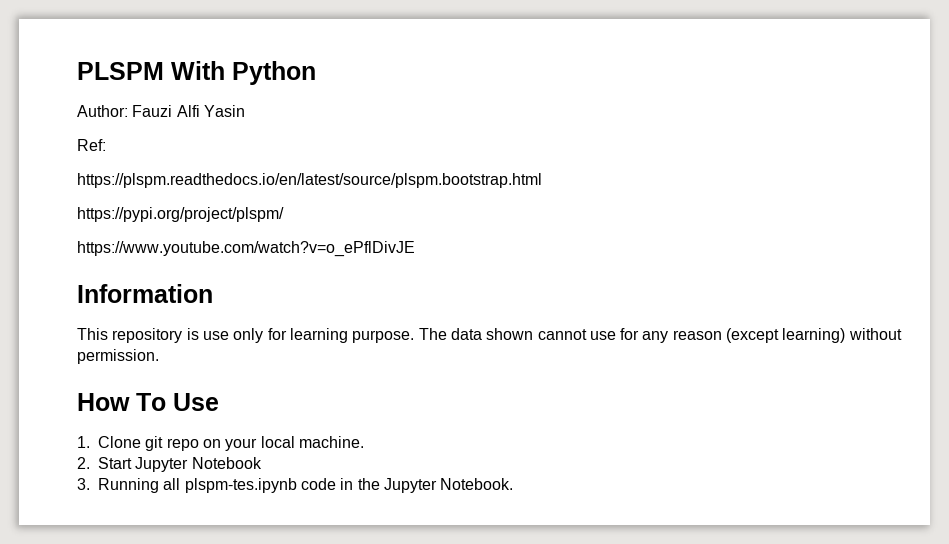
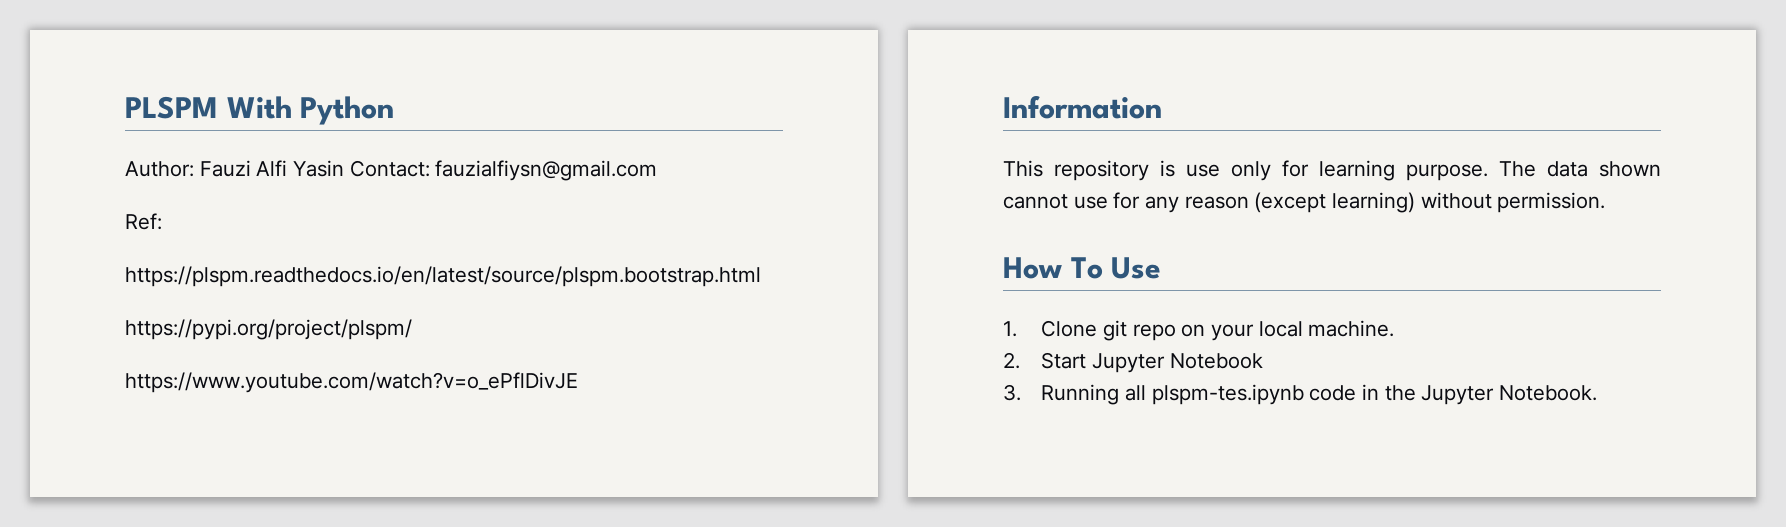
(245, 111) none -> [349,160,658,181] Contact: fauzialfiysn@gmail.com

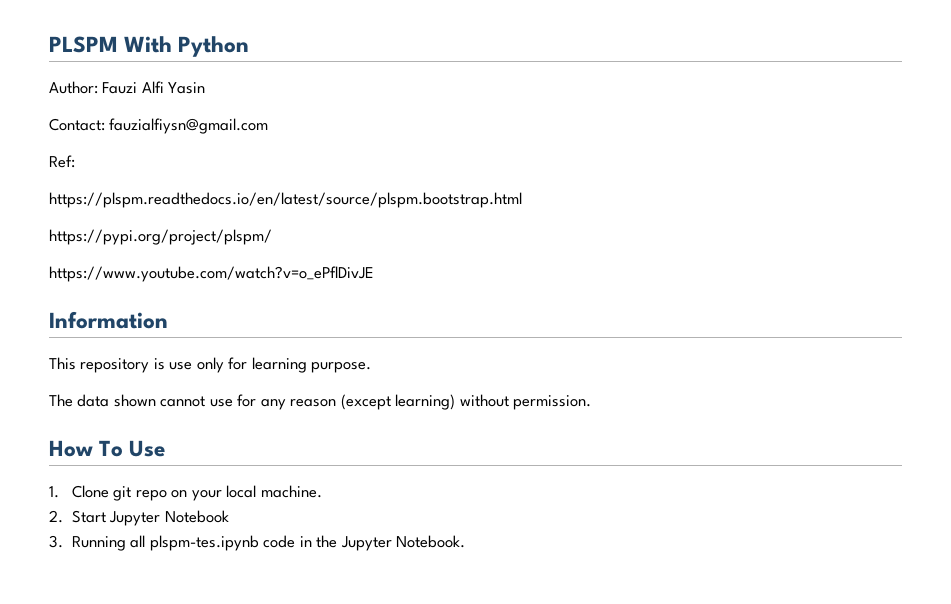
(345, 168) none -> (206, 88) //
(1488, 172) none -> (372, 367) //

